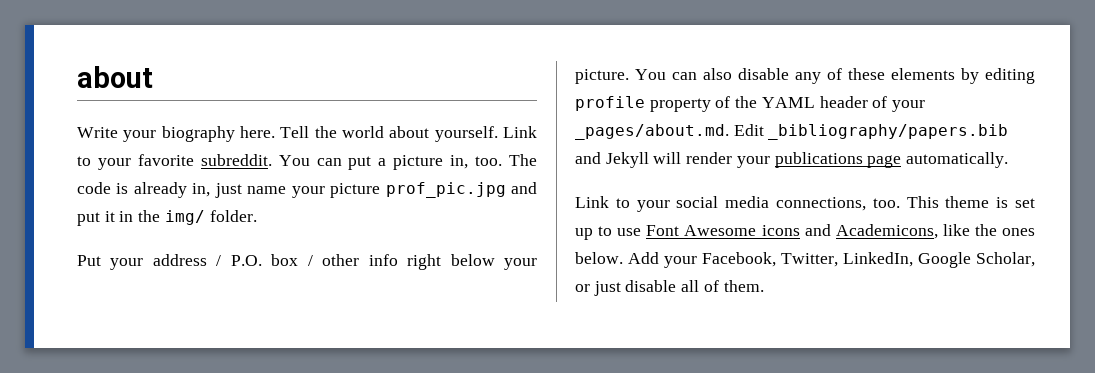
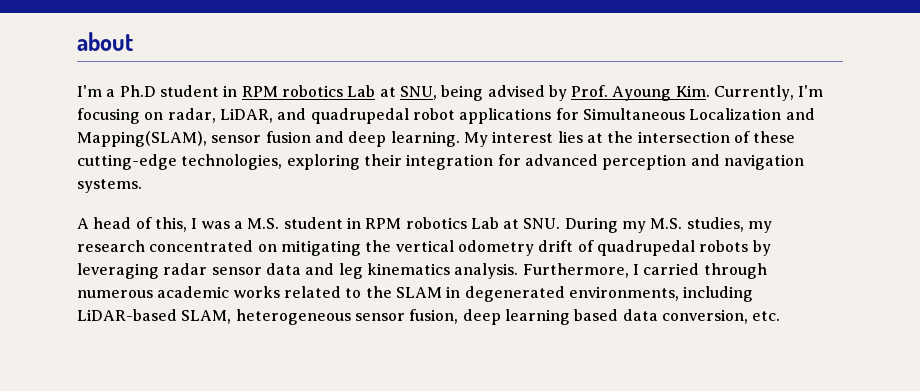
[77,126,537,142] [77,154,538,170] [77,182,538,198] [77,210,257,226] [77,254,537,270] [575,68,1035,84] [575,96,926,112] [575,124,1009,140] [575,152,1009,168] [575,196,1035,212] [575,224,1035,240] [575,252,1035,268] [575,280,764,296] Write your biography here. Tell the world about yourself. Link to your favorite subreddit. You can put a picture in, too. The code is already in, just name your picture prof_pic.jpg and put it in the img/ folder. // Put your address / P.O. box / other info right below your picture. You can also disable any of these elements by editing profile property of the YAML header of your _pages/about.md. Edit _bibliography/papers.bib and Jekyll will render your publications page automatically. // Link to your social media connections, too. This theme is set up to use Font Awesome icons and Academicons, like the ones below. Add your Facebook, Twitter, LinkedIn, Google Scholar, or just disable all of them. -> [77,85,824,101] [77,108,815,124] [77,131,796,147] [77,154,804,170] [77,179,142,193] [77,217,773,233] [77,240,771,256] [77,263,767,279] [77,286,754,302] [77,309,781,325] I'm a Ph.D student in RPM robotics Lab at SNU, being advised by Prof. Ayoung Kim. Currently, I'm focusing on radar, LiDAR, and quadrupedal robot applications for Simultaneous Localization and Mapping(SLAM), sensor fusion and deep learning. My interest lies at the intersection of these cutting-edge technologies, exploring their integration for advanced perception and navigation systems. // A head of this, I was a M.S. student in RPM robotics Lab at SNU. During my M.S. studies, my research concentrated on mitigating the vertical odometry drift of quadrupedal robots by leveraging radar sensor data and leg kinematics analysis. Furthermore, I carried through numerous academic works related to the SLAM in degenerated environments, including LiDAR-based SLAM, heterogeneous sensor fusion, deep learning based data conversion, etc.

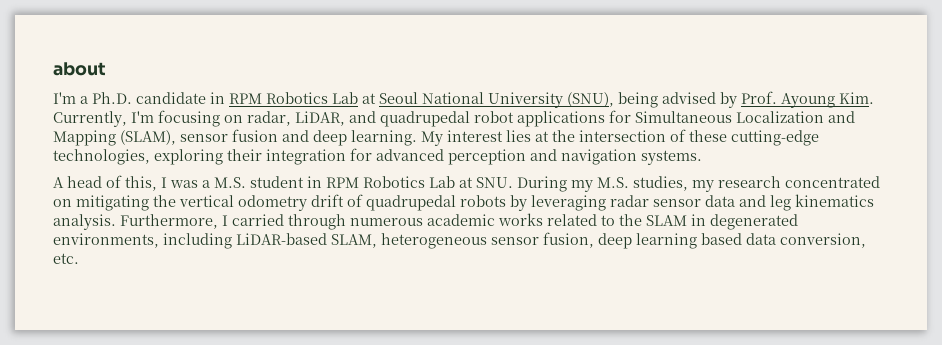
[119,85,437,100] Ph.D student in RPM robotics Lab at SNU, -> [92,92,614,108] Ph.D. candidate in RPM Robotics Lab at Seoul National University (SNU),
[77,131,207,147] Mapping(SLAM), -> [53,130,176,146] Mapping (SLAM),
[405,217,467,229] robotics -> [363,176,425,188] Robotics

